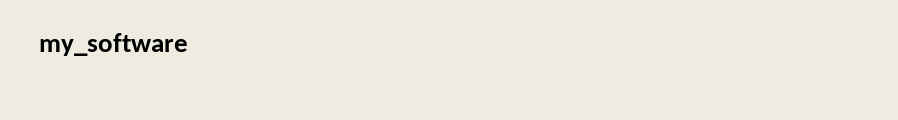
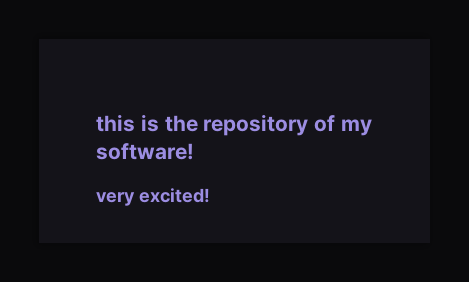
[39,33,188,56] my_software -> [96,114,373,136] [96,143,194,160] [96,188,210,206] this is the repository of my software! // very excited!

